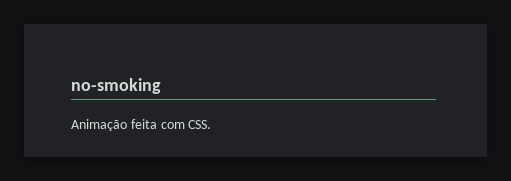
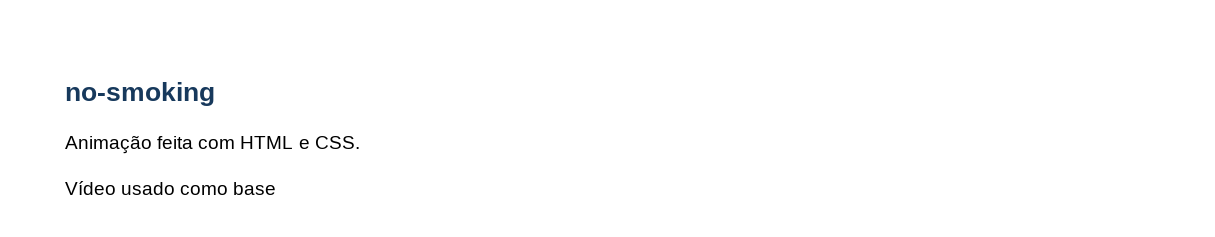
(185, 125) none -> [240,136,310,149] HTML e
(212, 124) none -> [65,181,277,195] // Vídeo usado como base

